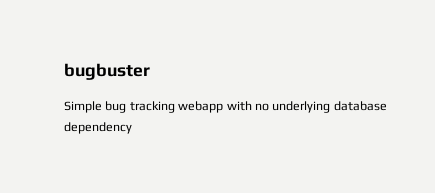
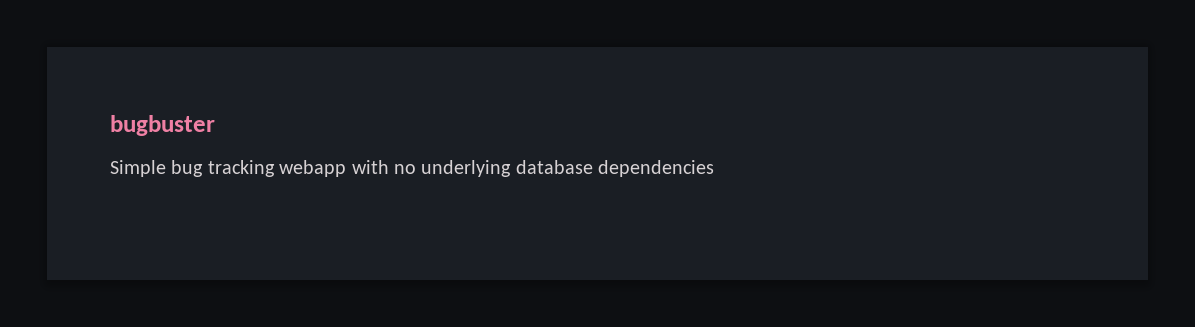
[64,122,132,134] dependency -> [598,160,715,177] dependencies

